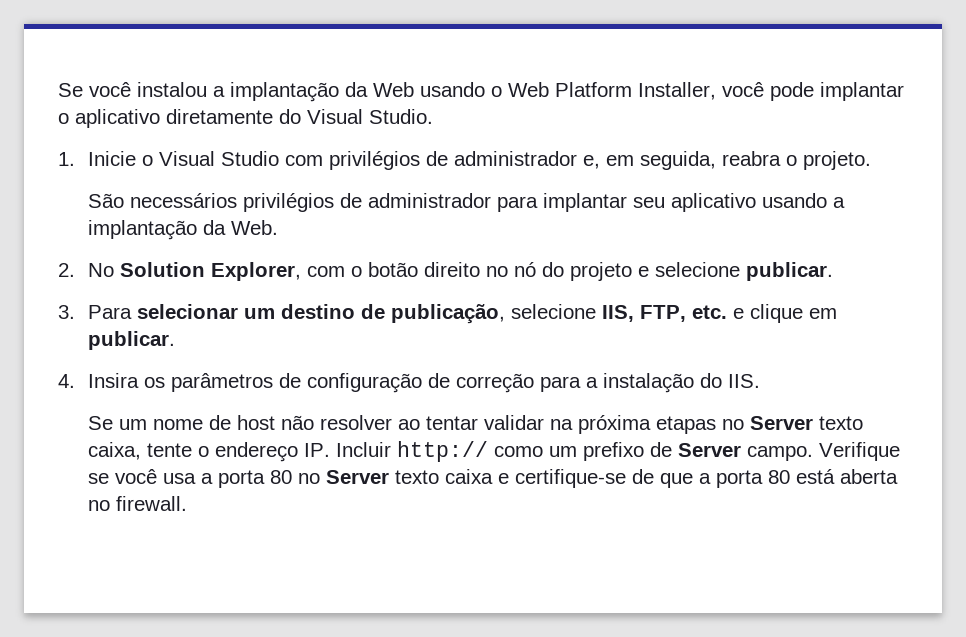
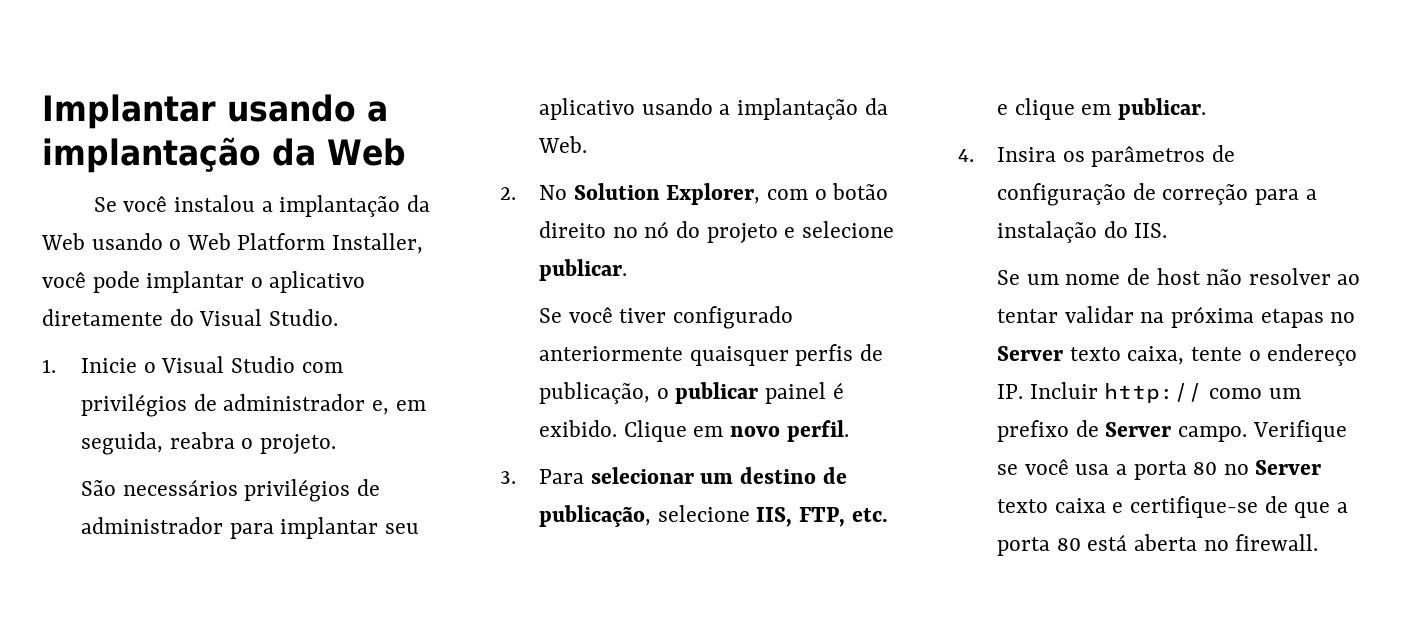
(58, 90) none -> [42,94,388,129] [42,137,406,173] Implantar usando a implantação da Web //
(833, 271) none -> [539,306,793,329] [539,344,883,366] [539,382,844,404] [539,420,849,442] // Se você tiver configurado anteriormente quaisquer perfis de publicação, o publicar painel é exibido. Clique em novo perfil.

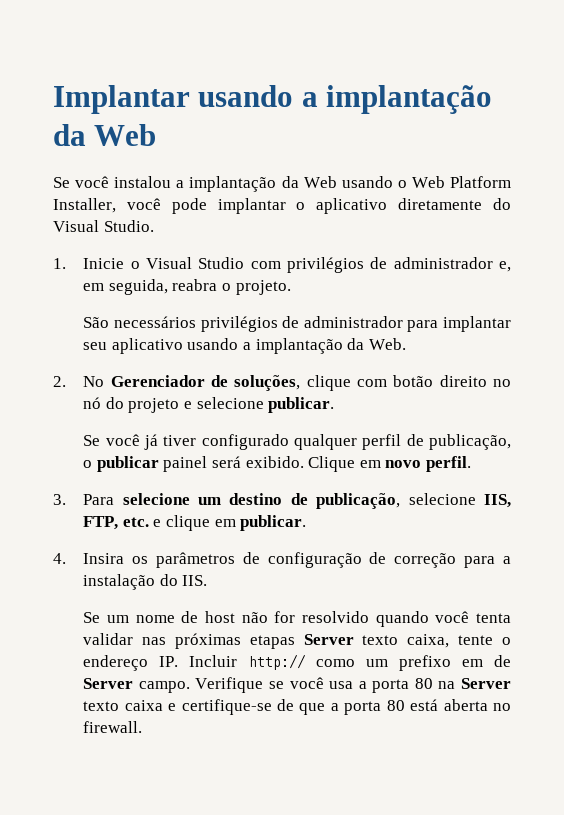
[573,183,827,205] Solution Explorer, com o -> [110,375,387,391] Gerenciador de soluções, clique com
(613, 315) none -> [143,434,158,450] já
[539,344,854,366] anteriormente quaisquer perfis -> [293,434,402,450] qualquer perfil
[832,382,844,399] é -> [212,456,242,468] será
[590,467,694,484] selecionar -> [122,493,190,505] selecione
[1248,268,1361,285] [997,306,1356,328] resolver ao tentar validar na próxima etapas no -> [274,611,511,627] [83,633,295,649] for resolvido quando você tenta validar nas próximas etapas
(1070, 431) none -> [461,659,483,667] em
[1223,464,1249,475] no -> [438,681,456,689] na

